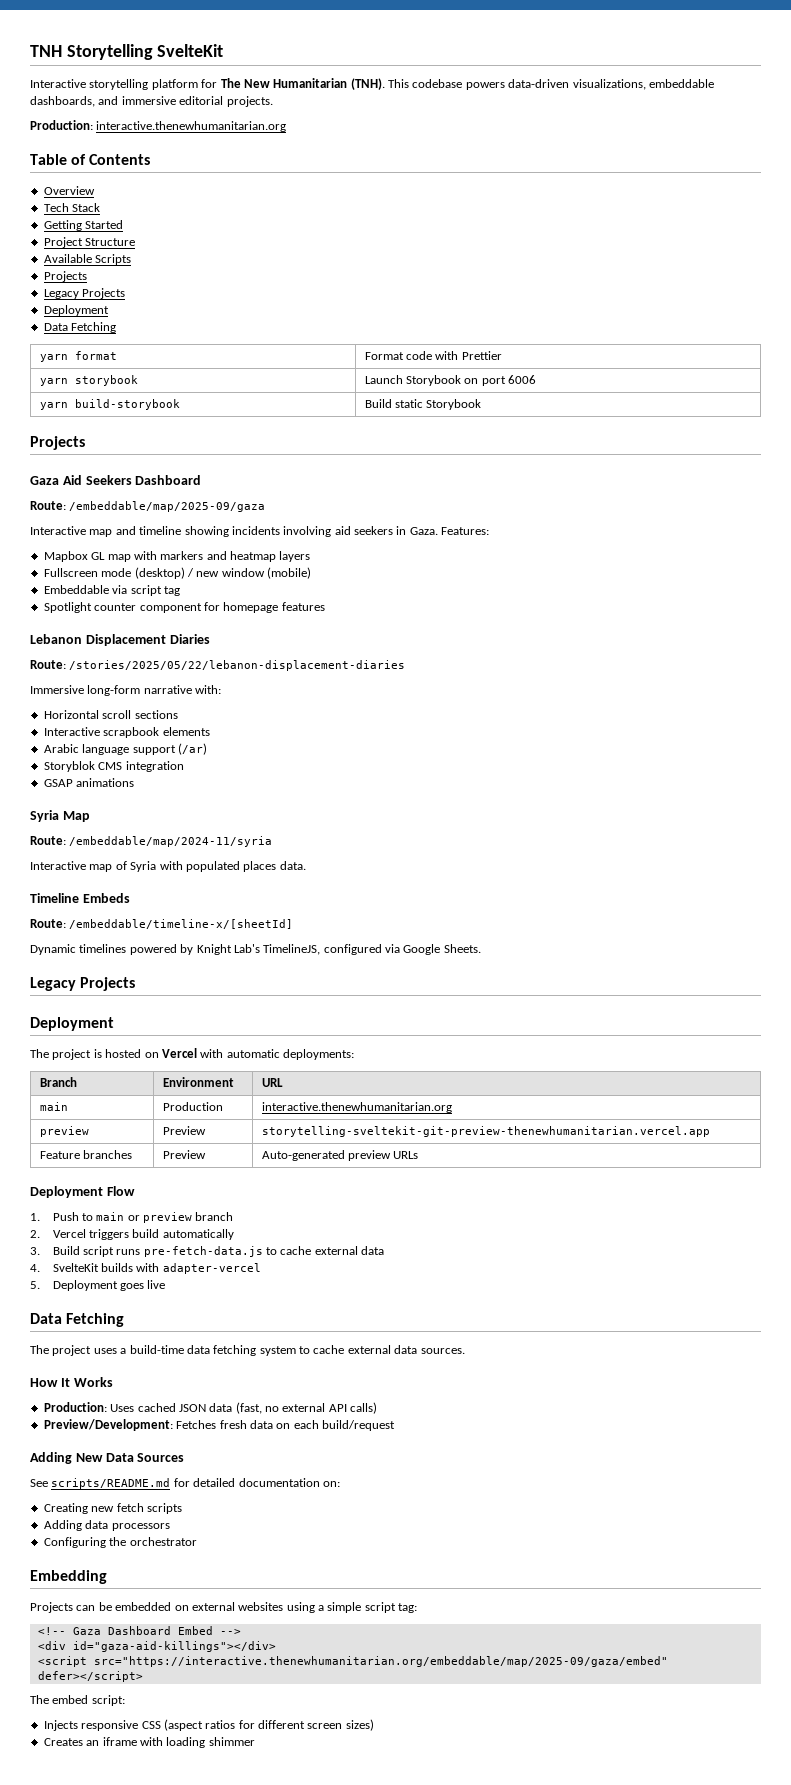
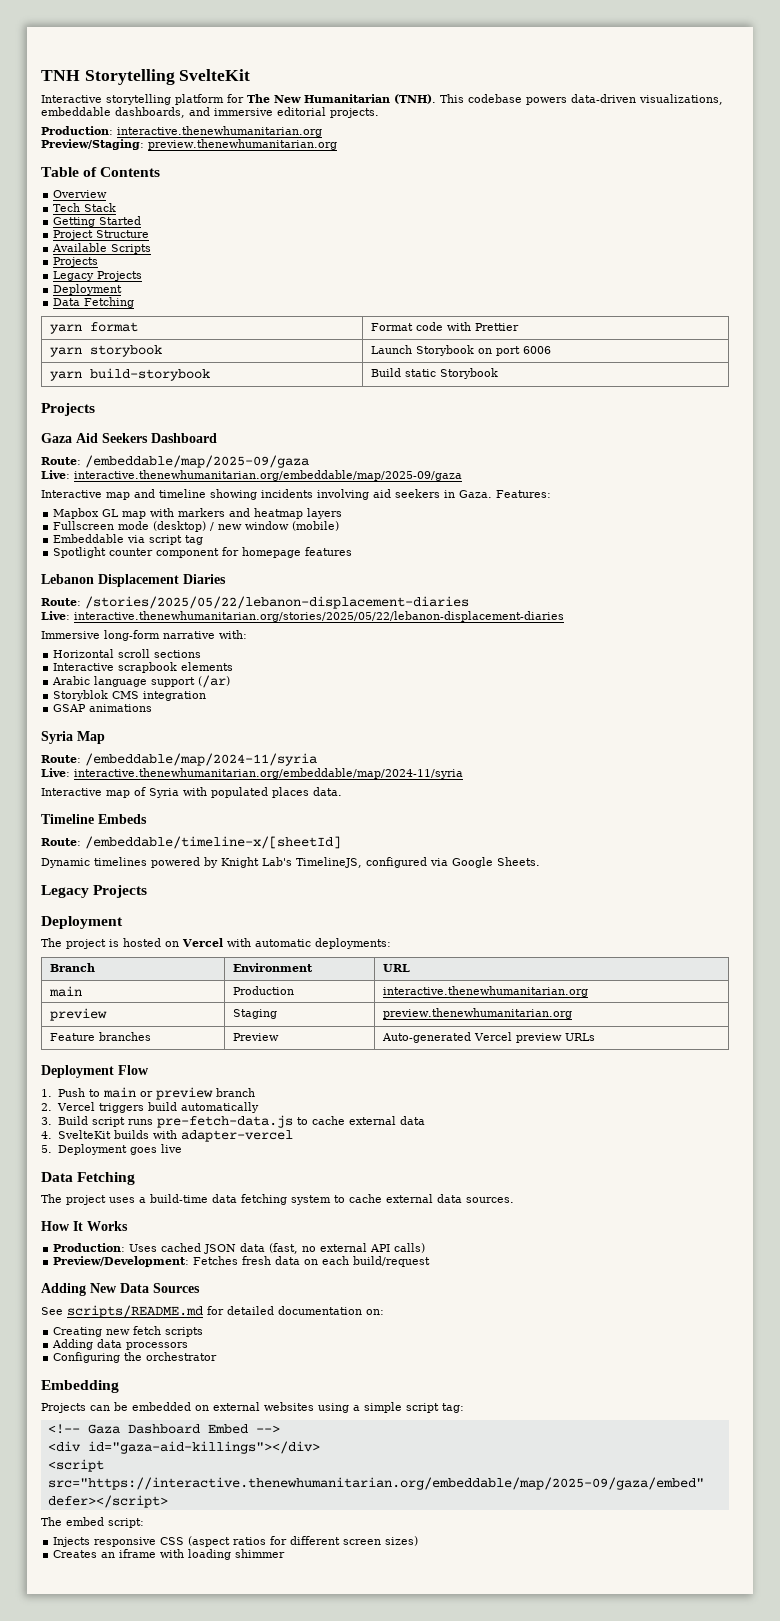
(287, 126) none -> [41,139,337,150] // Preview/Staging: preview.thenewhumanitarian.org
(266, 506) none -> [41,470,462,481] // Live: interactive.thenewhumanitarian.org/embeddable/map/2025-09/gaza
(406, 665) none -> [41,611,564,622] // Live: interactive.thenewhumanitarian.org/stories/2025/05/22/lebanon-displacement-diaries
(273, 841) none -> [41,768,463,779] // Live: interactive.thenewhumanitarian.org/embeddable/map/2024-11/syria
[162,1126,206,1135] [261,1126,710,1137] Preview | storytelling-sveltekit-git-preview-thenewhumanitarian.vercel.app -> [232,1009,277,1019] [382,1008,572,1019] Staging | preview.thenewhumanitarian.org
(345, 1155) none -> [473,1032,512,1041] Vercel

